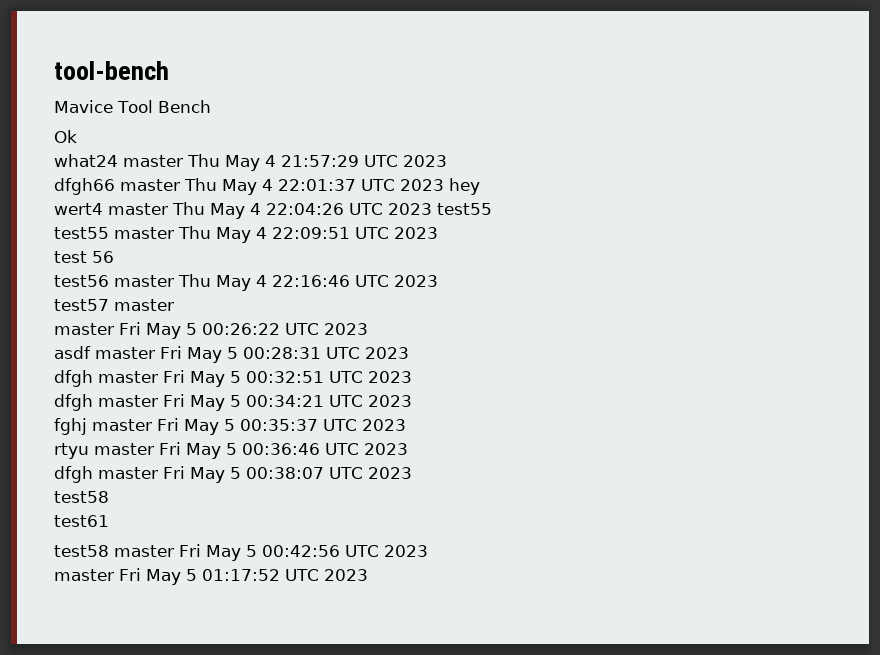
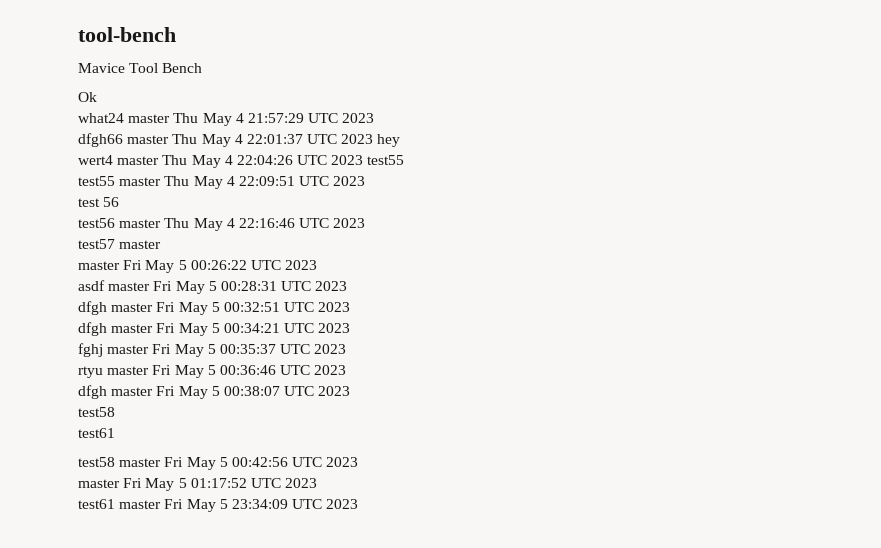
(368, 575) none -> [78,499,359,512] // test61 master Fri May 5 23:34:09 UTC 2023

